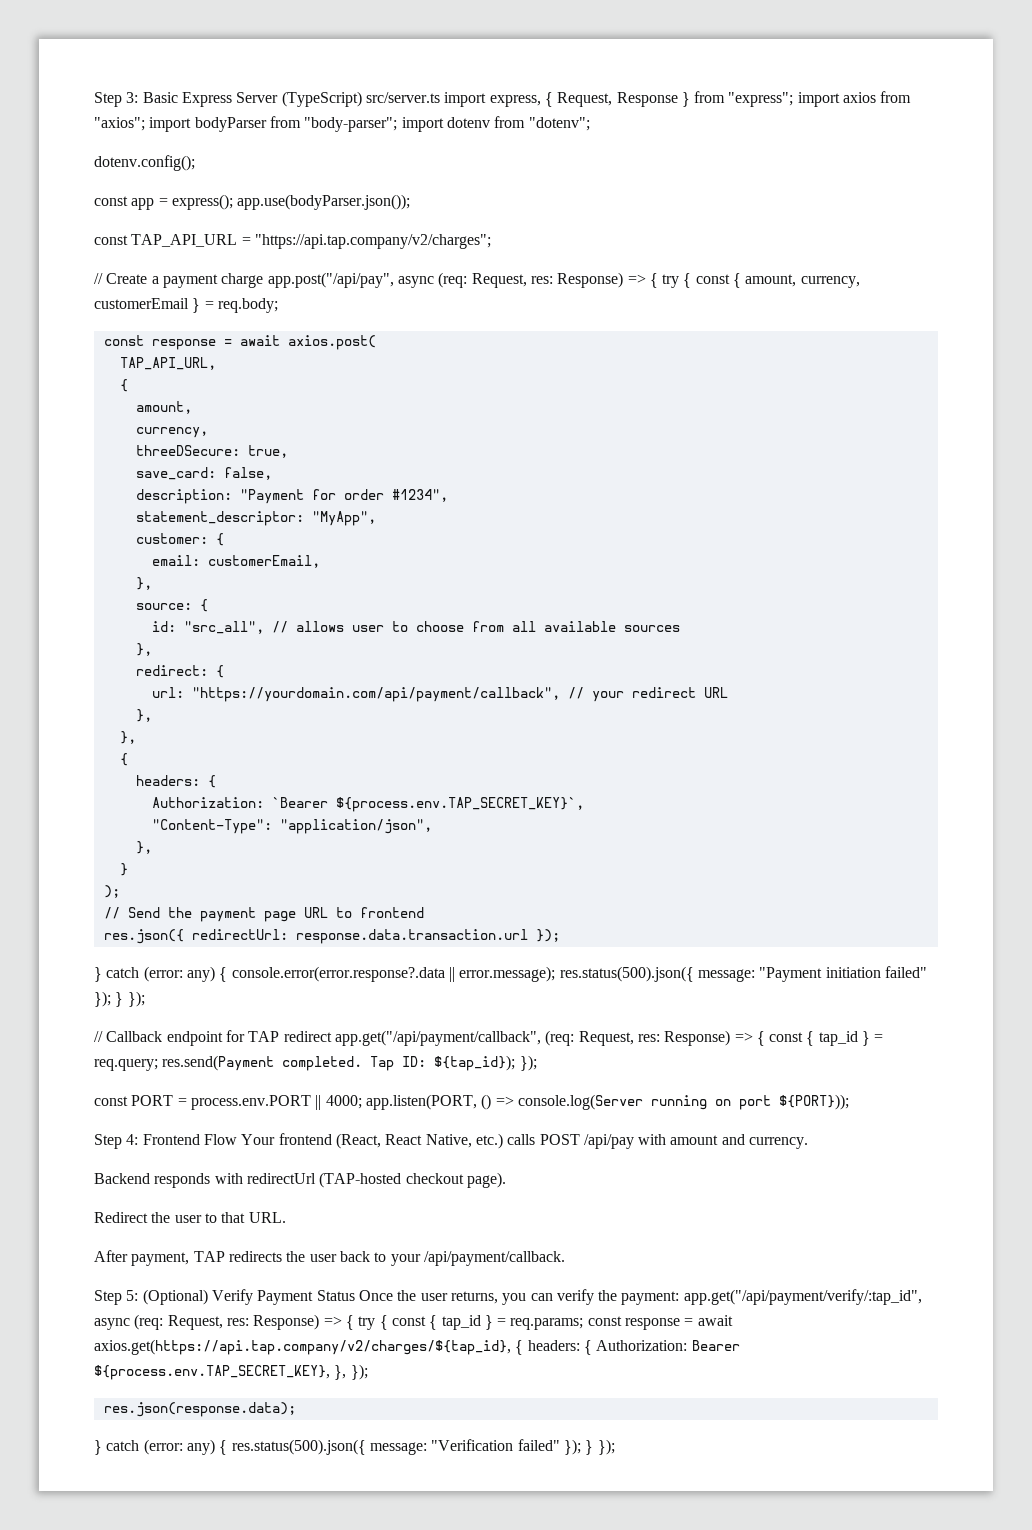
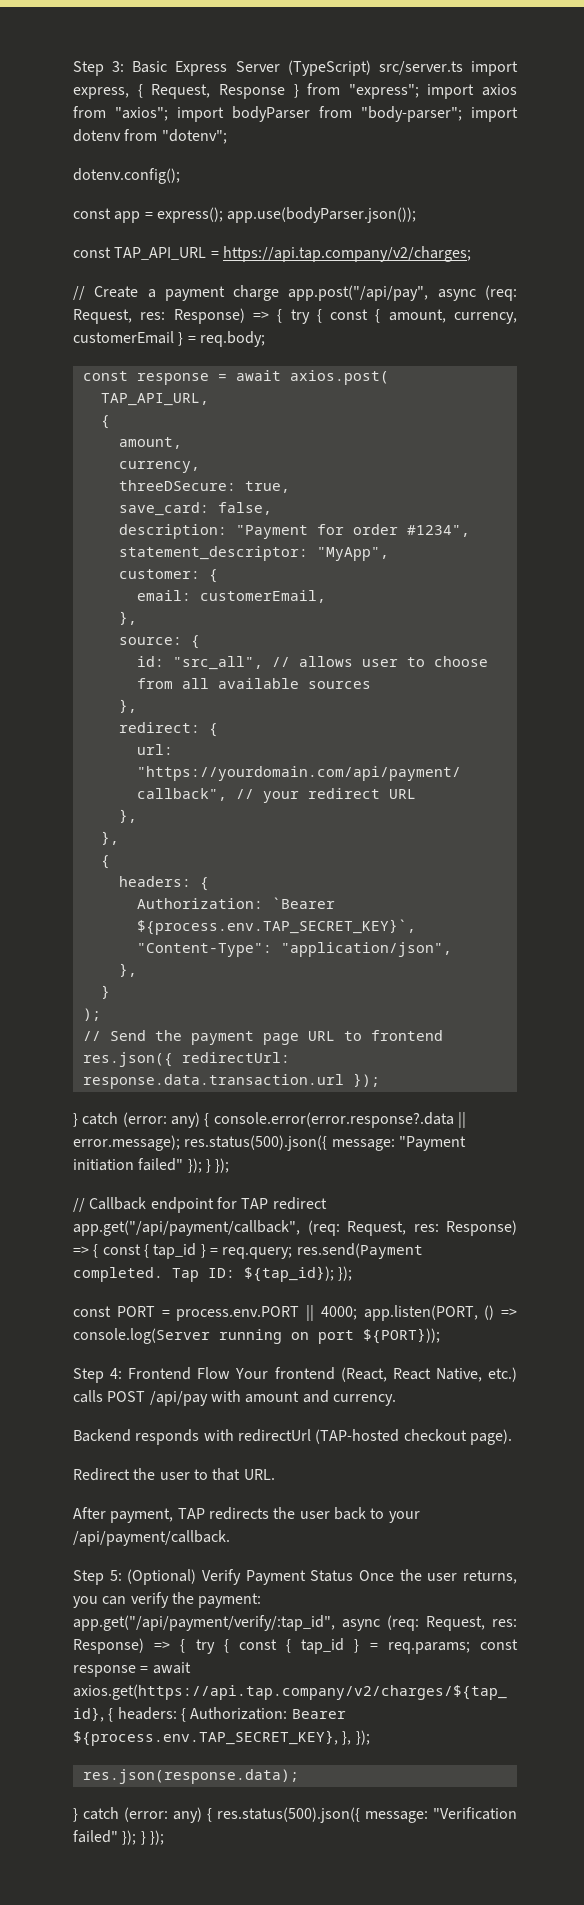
[254,234,491,249] "https://api.tap.company/v2/charges"; -> [222,246,471,262] https://api.tap.company/v2/charges;

